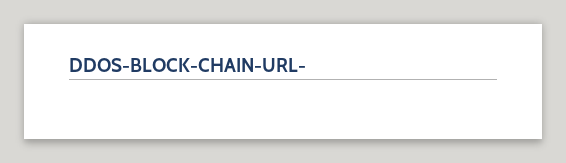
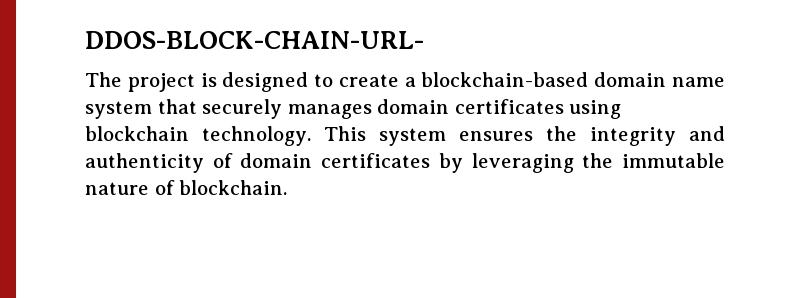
(306, 65) none -> [85,72,725,92] [85,99,622,119] [85,126,725,146] [85,153,725,173] [85,180,288,195] // The project is designed to create a blockchain-based domain name system that securely manages domain certificates using blockchain technology. This system ensures the integrity and authenticity of domain certificates by leveraging the immutable nature of blockchain.

